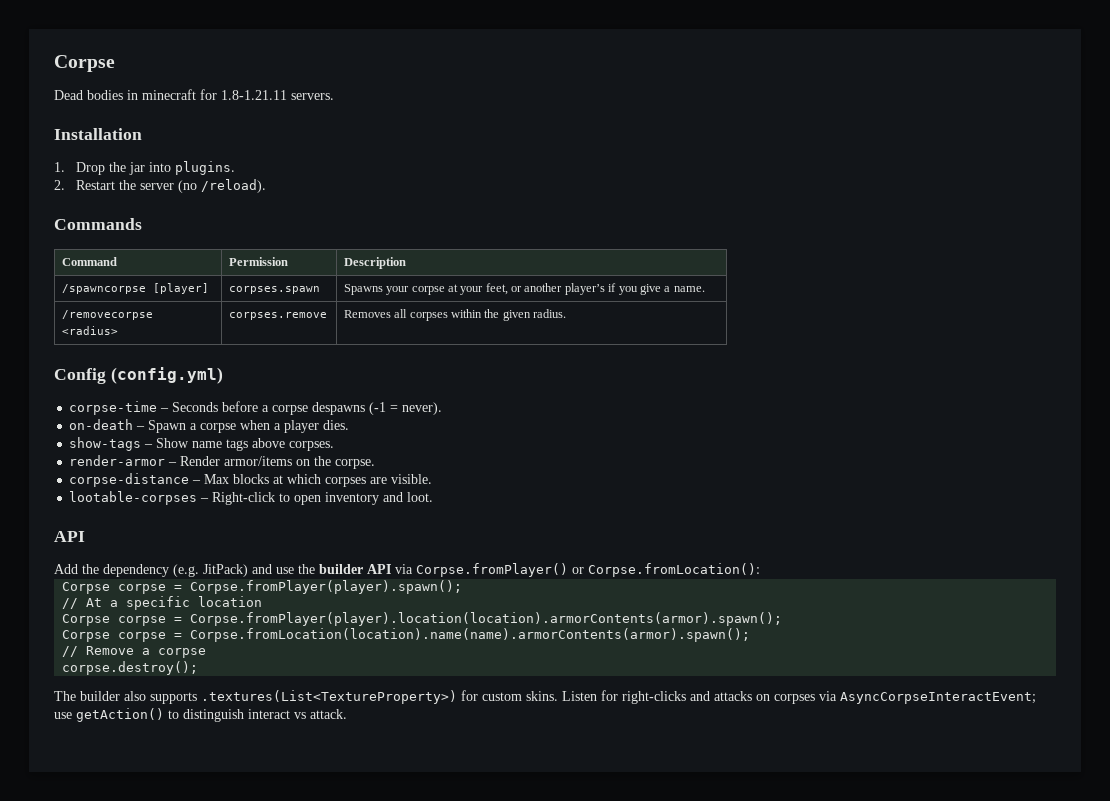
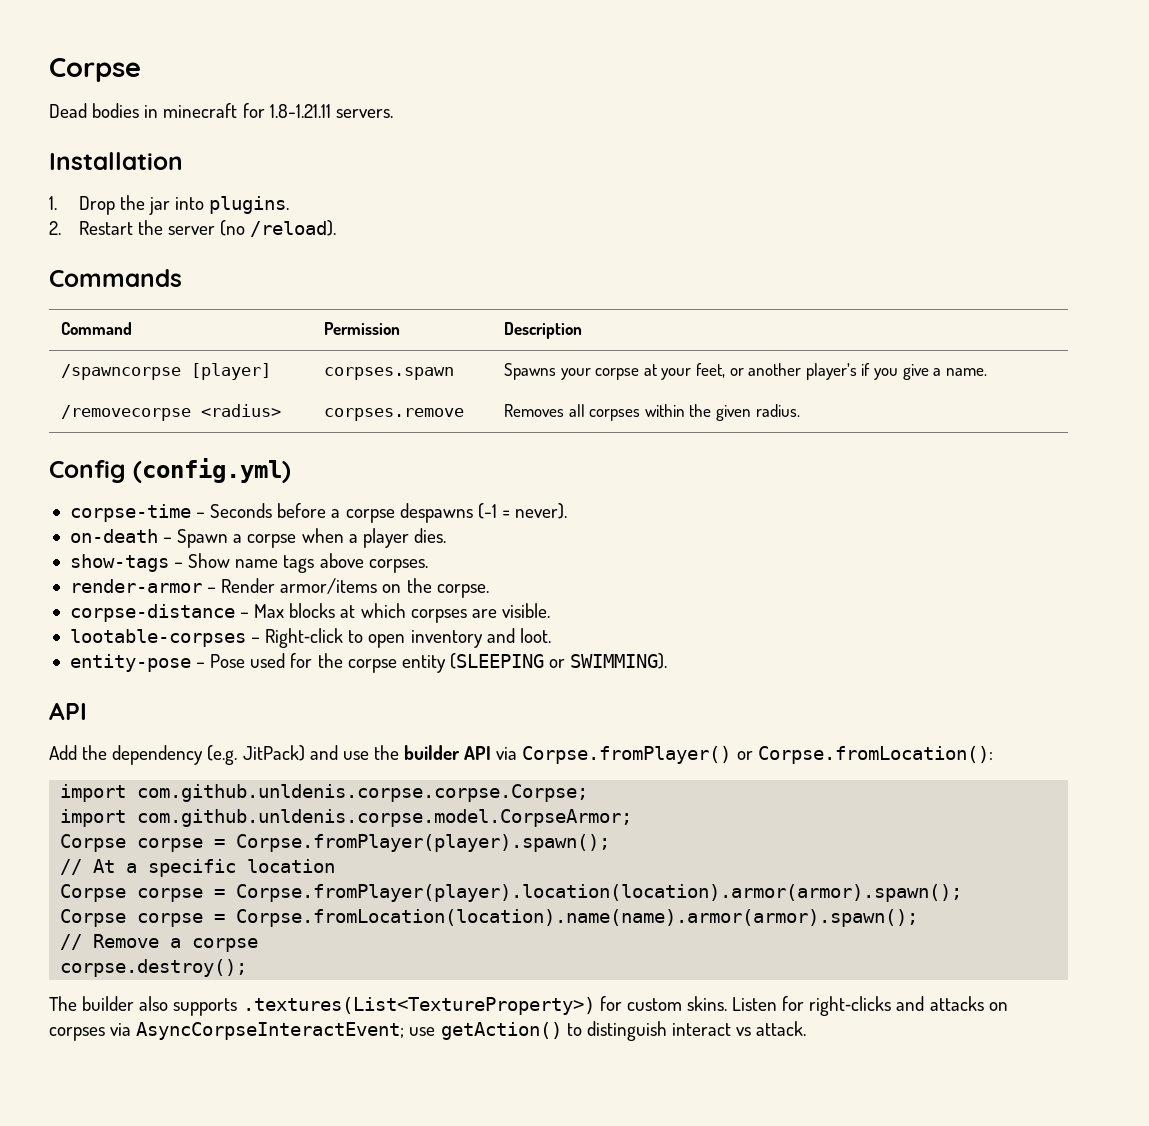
(434, 497) none -> [69,653,668,673] // entity-pose – Pose used for the corpse entity (SLEEPING or SWIMMING).
(760, 570) none -> [60,784,589,802] [60,809,633,827] // import com.github.unldenis.corpse.corpse.Corpse; // import com.github.unldenis.corpse.model.CorpseArmor;
[190,612,783,626] [62,628,751,642] Corpse.fromPlayer(player).location(location).armorContents(armor).spawn(); // Corpse corpse = Corpse.fromLocation(location).name(name).armorContents(armor).spawn(); -> [236,884,963,902] [60,909,919,927] Corpse.fromPlayer(player).location(location).armor(armor).spawn(); // Corpse corpse = Corpse.fromLocation(location).name(name).armor(armor).spawn();

